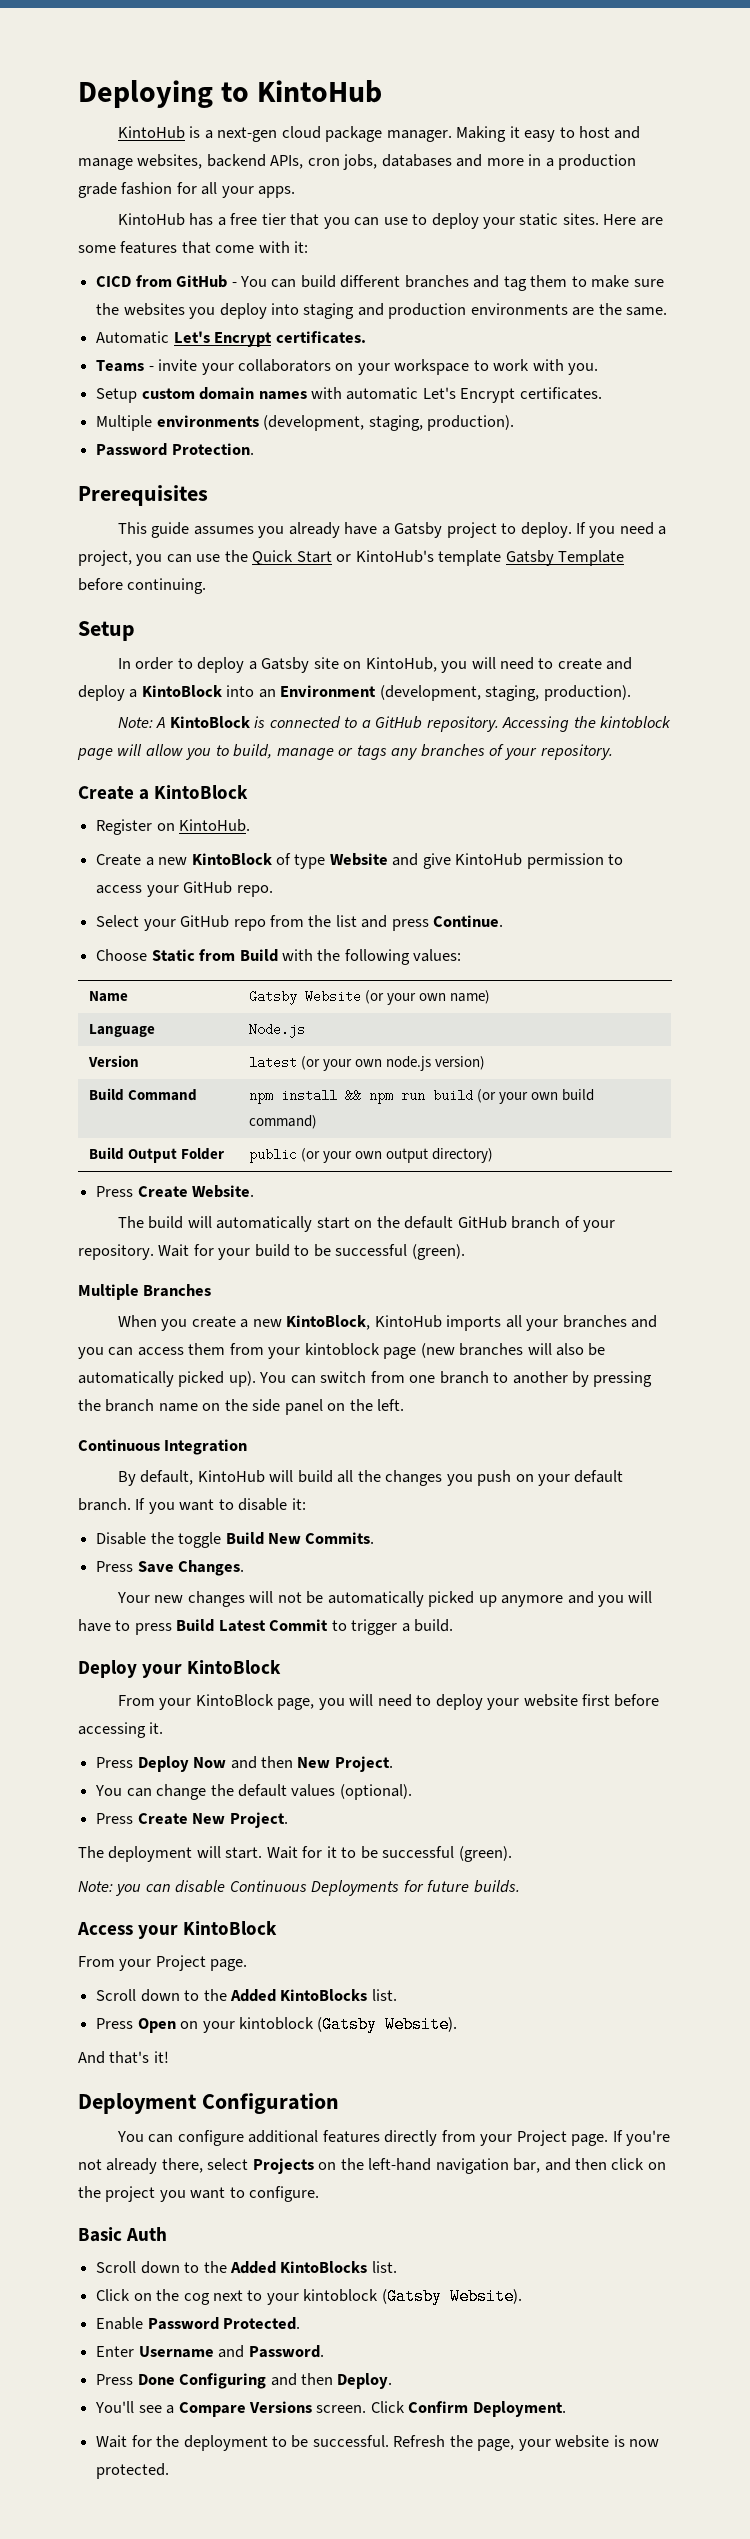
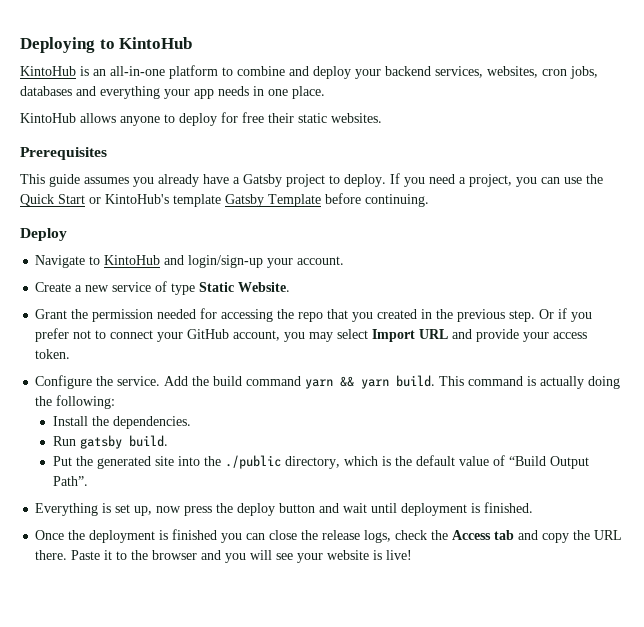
[204,126,641,142] [78,154,637,170] [78,182,296,198] [117,213,663,229] [78,241,309,254] [96,275,664,291] [96,303,668,319] [96,331,366,347] [96,359,599,375] [96,387,602,403] [96,415,514,431] [96,443,254,456] a next-gen cloud package manager. Making it easy to host and manage websites, backend APIs, cron jobs, databases and more in a production grade fashion for all your apps. // KintoHub has a free tier that you can use to deploy your static sites. Here are some features that come with it: // CICD from GitHub - You can build different branches and tag them to make sure the websites you deploy into staging and production environments are the same. // Automatic Let's Encrypt certificates. // Teams - invite your collaborators on your workspace to work with you. // Setup custom domain names with automatic Let's Encrypt certificates. // Multiple environments (development, staging, production). // Password Protection. -> [93,65,598,79] [20,86,325,99] [20,112,382,126] an all-in-one platform to combine and deploy your backend services, websites, cron jobs, databases and everything your app needs in one place. // KintoHub allows anyone to deploy for free their static websites.
[78,621,135,641] [117,657,633,673] [78,685,631,701] [117,716,671,732] [77,744,613,760] [78,785,249,800] [96,819,251,835] Setup // In order to deploy a Gatsby site on KintoHub, you will need to create and deploy a KintoBlock into an Environment (development, staging, production). // Note: A KintoBlock is connected to a GitHub repository. Accessing the kintoblock page will allow you to build, manage or tags any branches of your repository. // Create a KintoBlock // Register on KintoHub. -> [20,228,67,241] [35,255,345,268] Deploy // Navigate to KintoHub and login/sign-up your account.
[191,853,272,865] KintoBlock -> [112,282,152,292] service
[329,853,624,869] [96,881,273,897] [96,915,504,931] [96,949,462,965] [89,991,129,1002] [249,990,491,1005] [89,1024,156,1037] [249,1023,306,1038] [88,1055,140,1067] [249,1056,486,1071] [89,1088,198,1101] [249,1089,595,1104] [249,1115,318,1129] [89,1147,225,1163] [249,1148,494,1163] [96,1185,255,1198] [117,1216,615,1232] [78,1244,465,1260] [78,1284,212,1300] [117,1315,657,1331] [78,1343,606,1359] [78,1371,653,1387] [78,1399,405,1415] [78,1439,248,1455] [117,1470,624,1486] [78,1498,306,1514] [96,1532,375,1548] [96,1560,245,1576] [116,1591,653,1607] [78,1619,454,1635] [78,1660,282,1678] [117,1694,660,1710] [78,1722,164,1738] [96,1756,393,1772] [95,1784,412,1800] [96,1812,288,1828] [78,1846,512,1862] [78,1880,520,1896] [77,1921,278,1939] [78,1955,248,1971] [96,1989,397,2002] [96,2016,458,2033] [78,2051,169,2064] [78,2093,339,2114] [116,2130,670,2146] [78,2158,666,2174] [78,2186,320,2202] [78,2227,168,2242] [96,2261,397,2274] [96,2288,522,2305] [96,2317,301,2330] [96,2345,324,2358] [96,2373,393,2389] [95,2401,566,2417] [96,2435,515,2451] Website and give KintoHub permission to access your GitHub repo. // Select your GitHub repo from the list and press Continue. // Choose Static from Build with the following values: // Name | Gatsby Website (or your own name) // Language | Node.js // Version | latest (or your own node.js version) // Build Command | npm install && npm run build (or your own build command) // Build Output Folder | public (or your own output directory) // Press Create Website. // The build will automatically start on the default GitHub branch of your repository. Wait for your build to be successful (green). // Multiple Branches // When you create a new KintoBlock, KintoHub imports all your branches and you can access them from your kintoblock page (new branches will also be automatically picked up). You can switch from one branch to another by pressing the branch name on the side panel on the left. // Continuous Integration // By default, KintoHub will build all the changes you push on your default branch. If you want to disable it: // Disable the toggle Build New Commits. // Press Save Changes. // Your new changes will not be automatically picked up anymore and you will have to press Build Latest Commit to trigger a build. // Deploy your KintoBlock // From your KintoBlock page, you will need to deploy your website first before accessing it. // Press Deploy Now and then New Project. // You can change the default values (optional). // Press Create New Project. // The deployment will start. Wait for it to be successful (green). // Note: you can disable Continuous Deployments for future builds. // Access your KintoBlock // From your Project page. // Scroll down to the Added KintoBlocks list. // Press Open on your kintoblock (Gatsby Website). // And that's it! // Deployment Configuration // You can configure additional features directly from your Project page. If you're not already there, select Projects on the left-hand navigation bar, and then click on the project you want to configure. // Basic Auth // Scroll down to the Added KintoBlocks list. // Click on the cog next to your kintoblock (Gatsby Website). // Enable Password Protected. // Enter Username and Password. // Press Done Configuring and then Deploy. // You'll see a Compare Versions screen. Click Confirm Deployment. // Wait for the deployment to be successful. Refresh the page, -> [199,282,291,292] [35,308,593,322] [35,328,588,342] [35,349,71,359] [35,375,621,389] [35,395,116,409] [52,416,191,429] [52,435,168,449] [52,455,589,469] [52,476,88,486] [35,502,534,516] [35,529,623,543] [35,550,294,563] Static Website. // Grant the permission needed for accessing the repo that you created in the previous step. Or if you prefer not to connect your GitHub account, you may select Import URL and provide your access token. // Configure the service. Add the build command yarn && yarn build. This command is actually doing the following: // Install the dependencies. // Run gatsby build. // Put the generated site into the ./public directory, which is the default value of “Build Output Path”. // Everything is set up, now press the deploy button and wait until deployment is finished. // Once the deployment is finished you can close the release logs, check the Access tab and copy the URL there. Paste it to the browser and you will see
[629,2439,660,2447] [96,2463,170,2479] now protected. -> [386,550,413,560] live!

